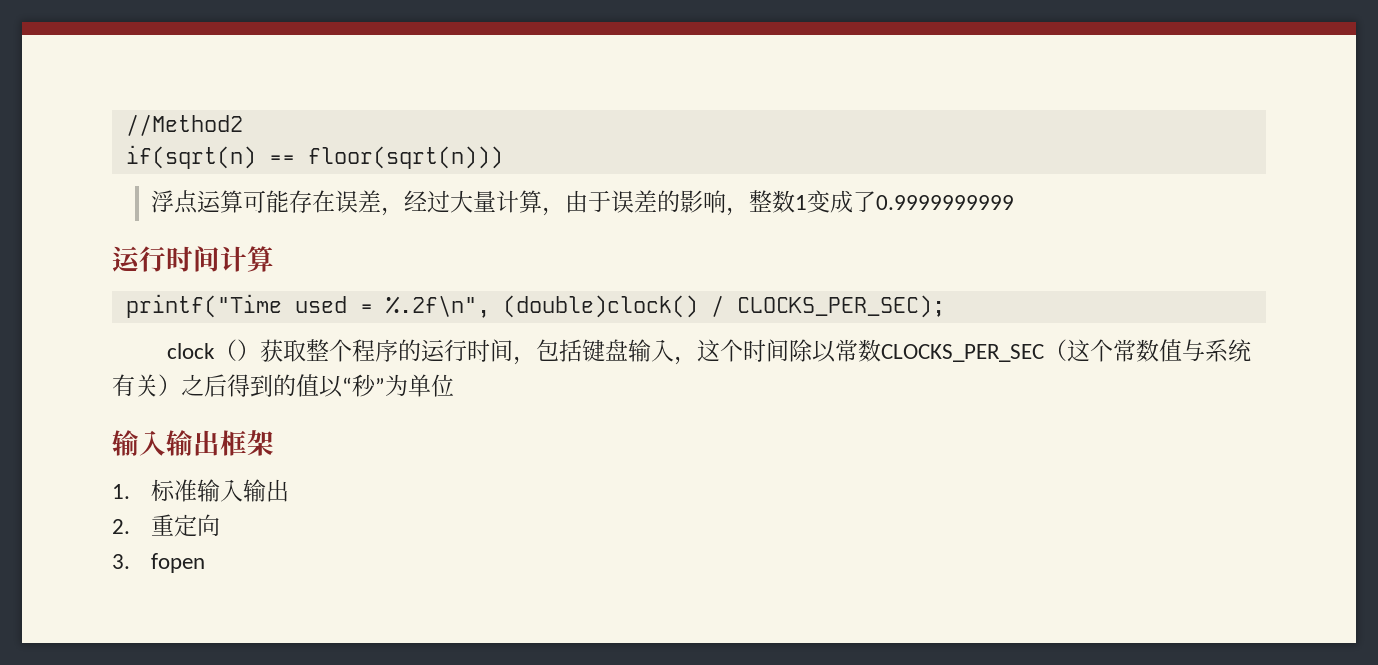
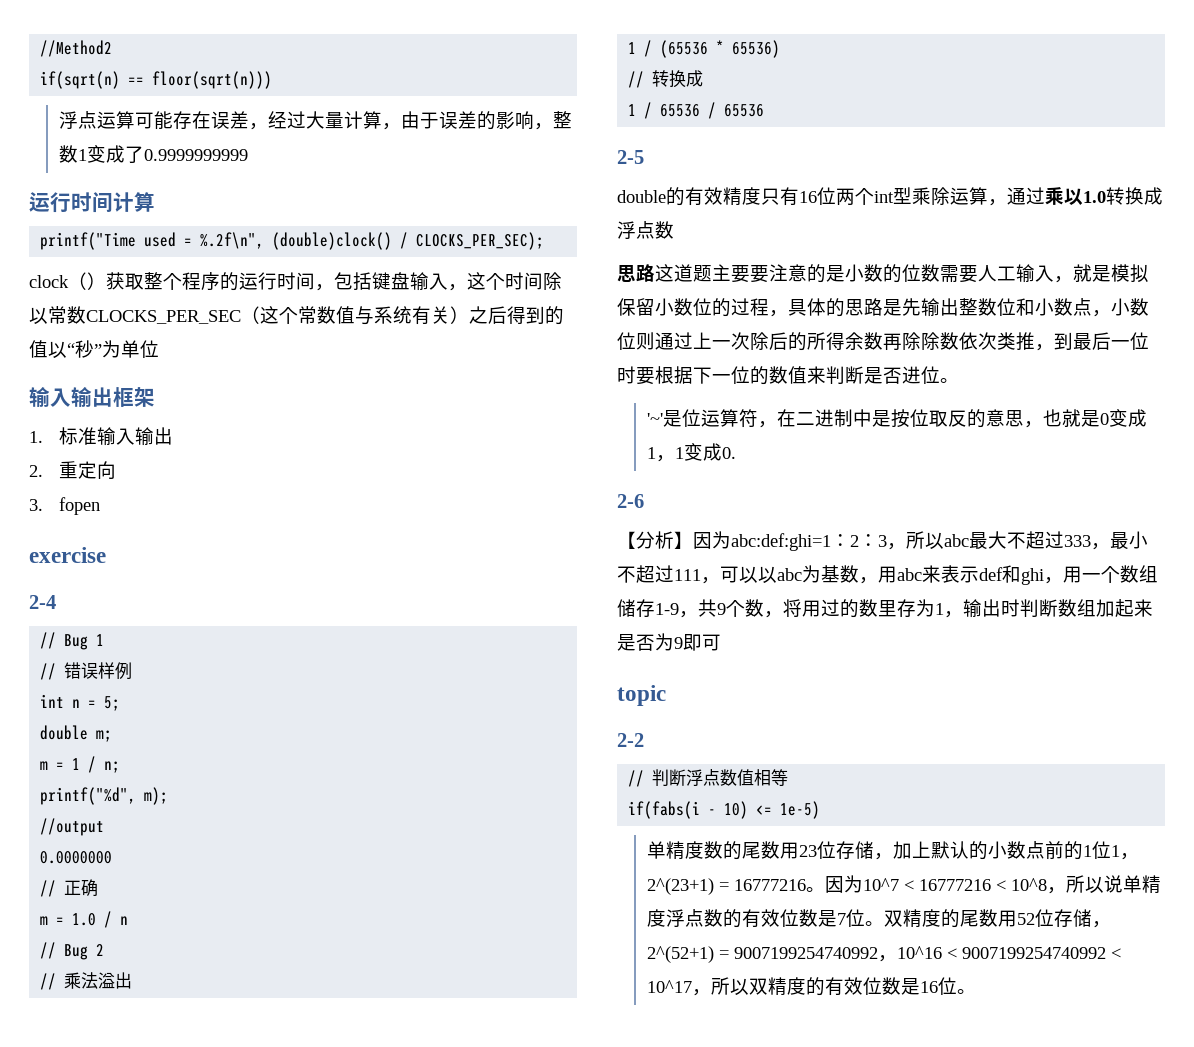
(206, 563) none -> [29,547,106,563] [29,595,56,609] [40,632,105,650] [40,662,133,680] [40,694,121,711] [40,725,113,742] [40,756,121,773] [40,787,169,805] [40,818,105,836] [40,851,113,864] [40,879,99,897] [40,911,129,928] [40,942,105,960] [40,972,133,990] [628,40,781,58] [628,70,704,88] [628,102,765,119] [617,150,644,164] [617,187,1163,206] [617,221,674,239] [617,264,1149,283] [617,298,1149,317] [617,332,1149,351] [617,366,959,385] [646,409,1147,428] [646,443,736,462] [617,494,644,508] [617,531,1148,551] [617,565,1158,585] [617,599,1153,618] [617,633,721,651] [617,685,666,706] [617,733,644,747] [628,769,789,787] [628,801,821,819] [646,841,1139,860] [646,875,1161,895] [646,909,1111,928] [646,946,1121,963] [646,977,976,996] // exercise // 2-4 // // Bug 1 // // 错误样例 // int n = 5; // double m; // m = 1 / n; // printf("%d", m); // //output // 0.0000000 // // 正确 // m = 1.0 / n // // Bug 2 // // 乘法溢出 // 1 / (65536 * 65536) // // 转换成 // 1 / 65536 / 65536 // 2-5 // double的有效精度只有16位两个int型乘除运算，通过乘以1.0转换成浮点数 // 思路这道题主要要注意的是小数的位数需要人工输入，就是模拟保留小数位的过程，具体的思路是先输出整数位和小数点，小数位则通过上一次除后的所得余数再除除数依次类推，到最后一位时要根据下一位的数值来判断是否进位。 // '~'是位运算符，在二进制中是按位取反的意思，也就是0变成1，1变成0. // 2-6 // 【分析】因为abc:def:ghi=1：2：3，所以abc最大不超过333，最小不超过111，可以以abc为基数，用abc来表示def和ghi，用一个数组储存1-9，共9个数，将用过的数里存为1，输出时判断数组加起来是否为9即可 // topic // 2-2 // // 判断浮点数值相等 // if(fabs(i - 10) <= 1e-5) // 单精度数的尾数用23位存储，加上默认的小数点前的1位1，2^(23+1) = 16777216。因为10^7 < 16777216 < 10^8，所以说单精度浮点数的有效位数是7位。双精度的尾数用52位存储，2^(52+1) = 9007199254740992，10^16 < 9007199254740992 < 10^17，所以双精度的有效位数是16位。

